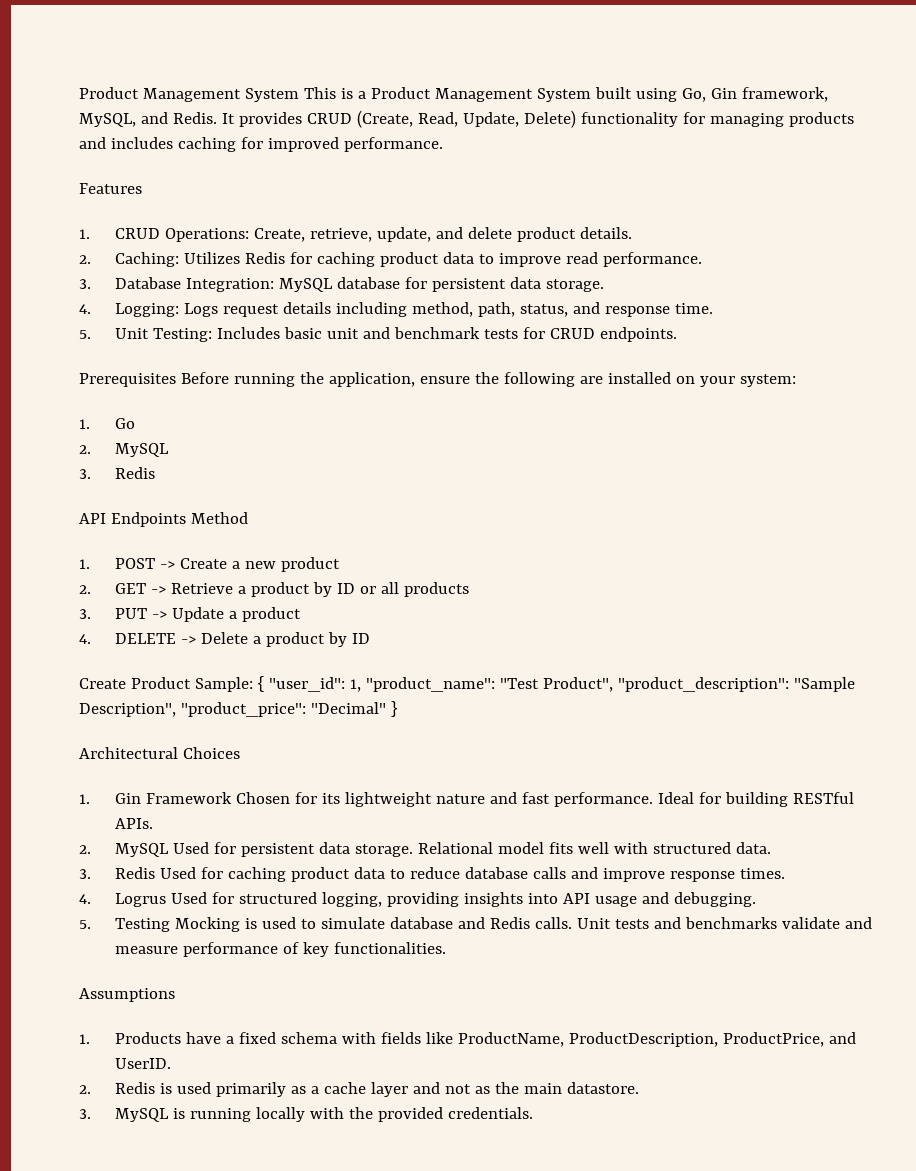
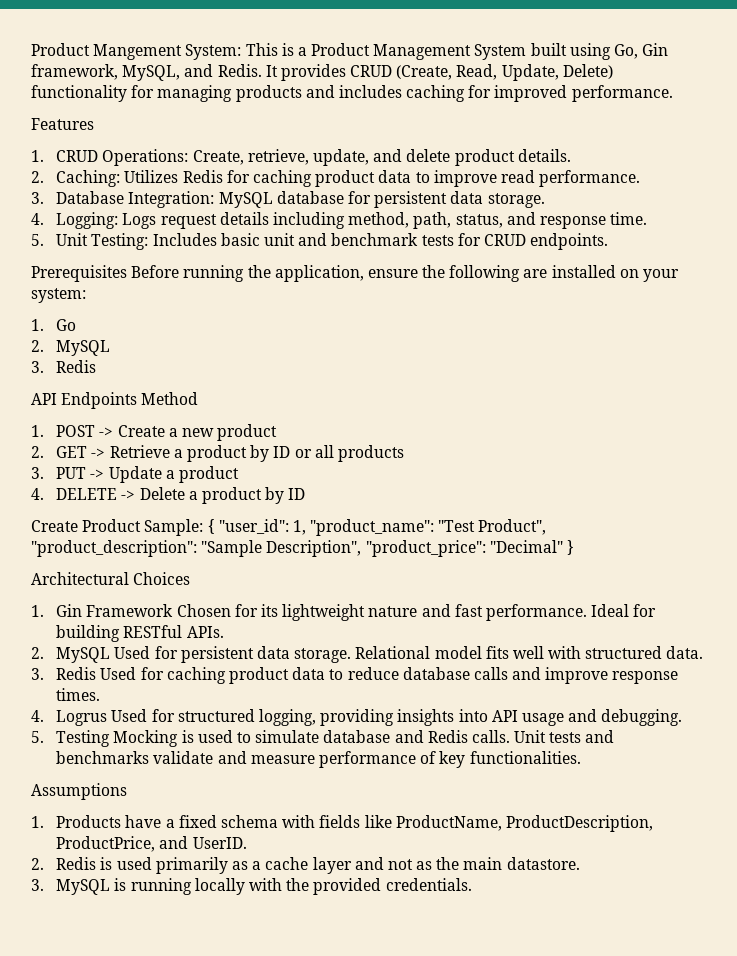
[79,87,299,102] Product Management System -> [31,43,242,60] Product Mangement System:

